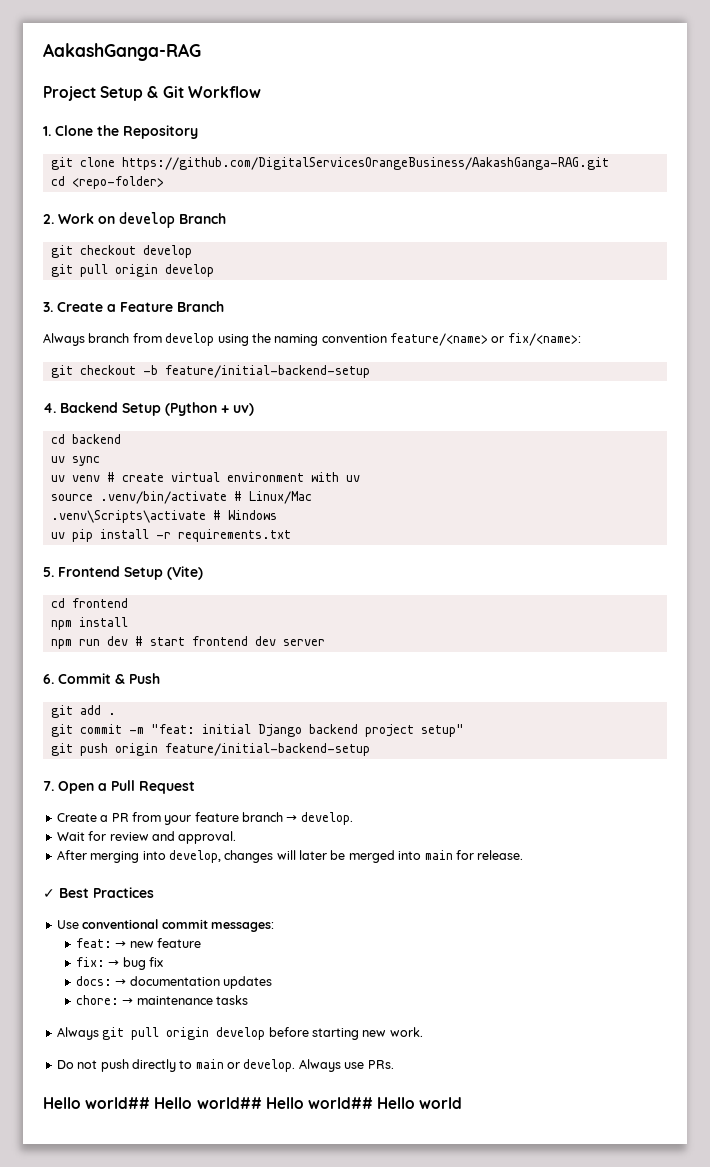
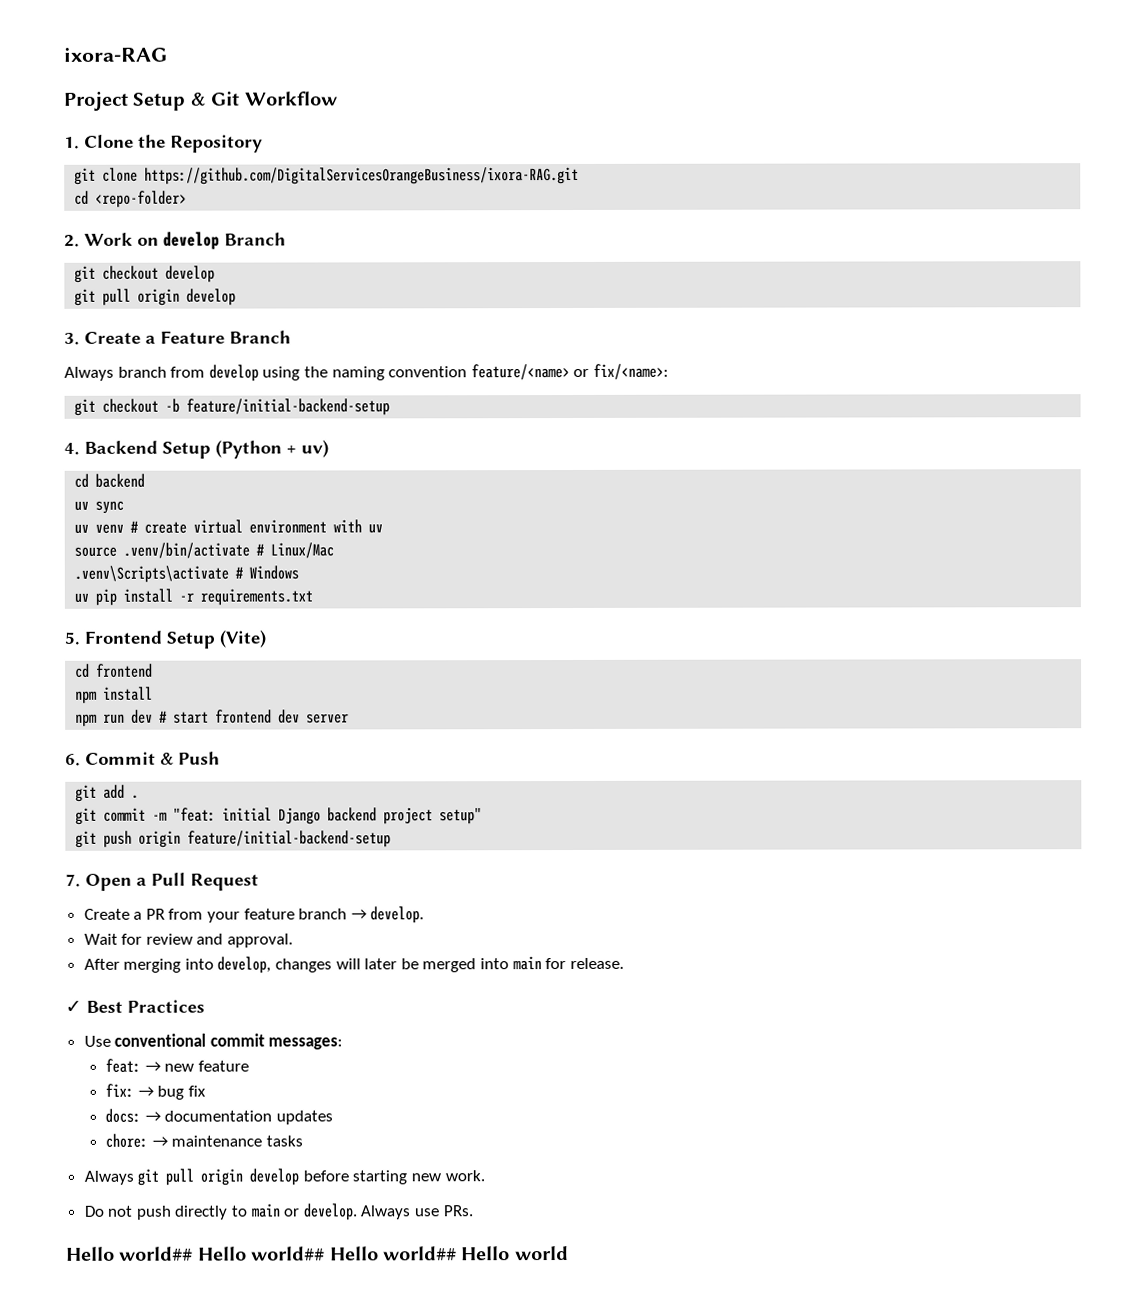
[43,43,201,61] AakashGanga-RAG -> [63,47,167,62] ixora-RAG
[121,157,609,170] https://github.com/DigitalServicesOrangeBusiness/AakashGanga-RAG.git -> [144,166,580,185] https://github.com/DigitalServicesOrangeBusiness/ixora-RAG.git

